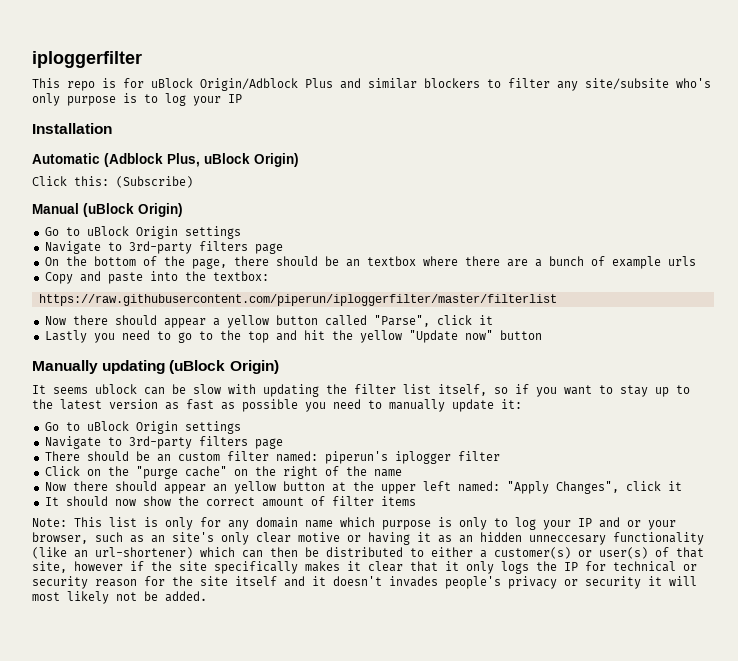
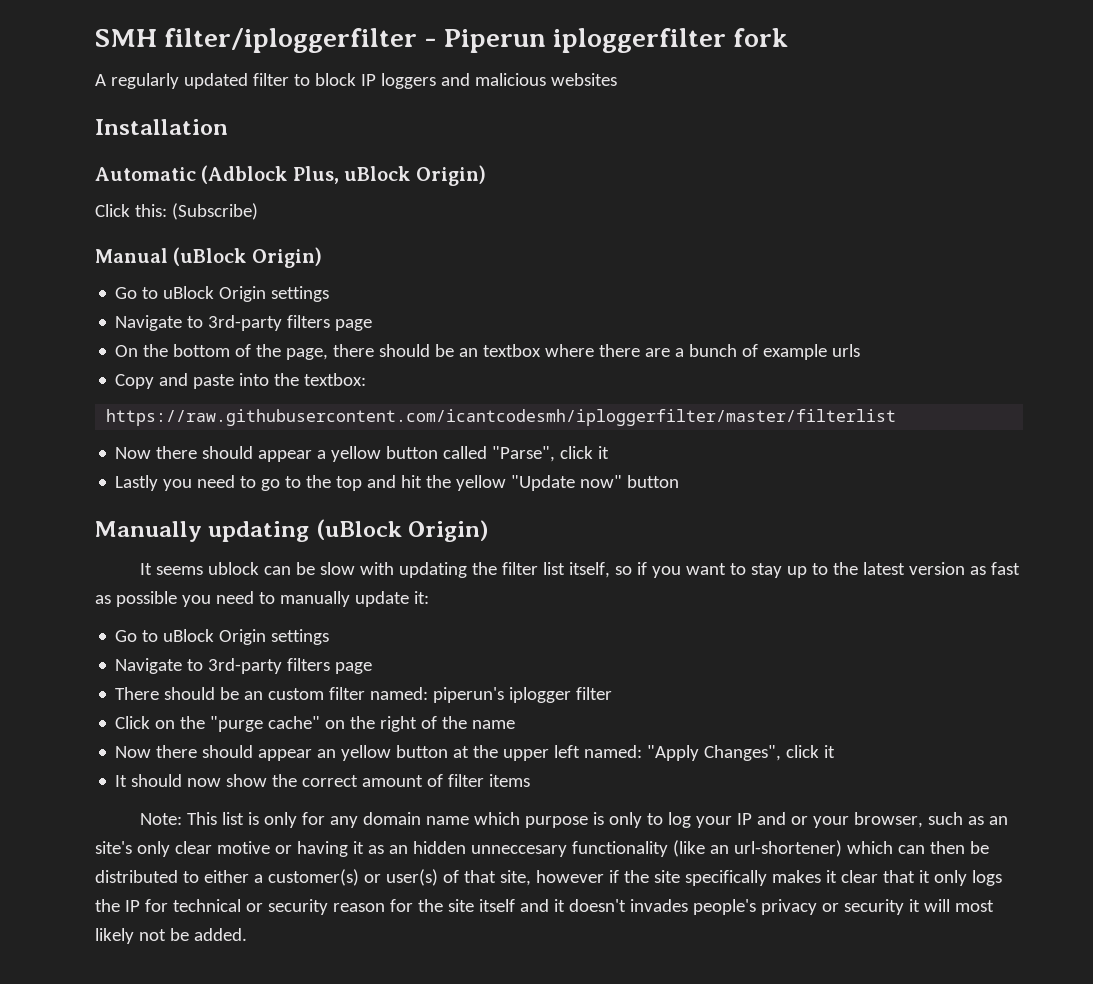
[32,51,142,68] [32,78,711,91] [32,93,242,106] iploggerfilter // This repo is for uBlock Origin/Adblock Plus and similar blockers to filter any site/subsite who's only purpose is to log your IP -> [95,28,789,53] [95,73,617,89] SMH filter/iploggerfilter - Piperun iploggerfilter fork // A regularly updated filter to block IP loggers and malicious websites
[38,294,557,306] https://raw.githubusercontent.com/piperun/iploggerfilter/master/filterlist -> [106,409,897,426] https://raw.githubusercontent.com/icantcodesmh/iploggerfilter/master/filterlist

